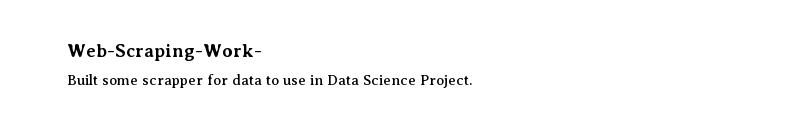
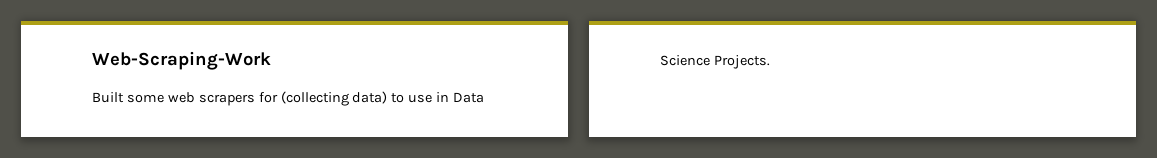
[67,44,262,61] Web-Scraping-Work- -> [92,51,271,70] Web-Scraping-Work
[142,74,262,88] scrapper for data -> [167,91,388,106] web scrapers for (collecting data)
[420,75,472,88] Project. -> [713,55,770,69] Projects.

